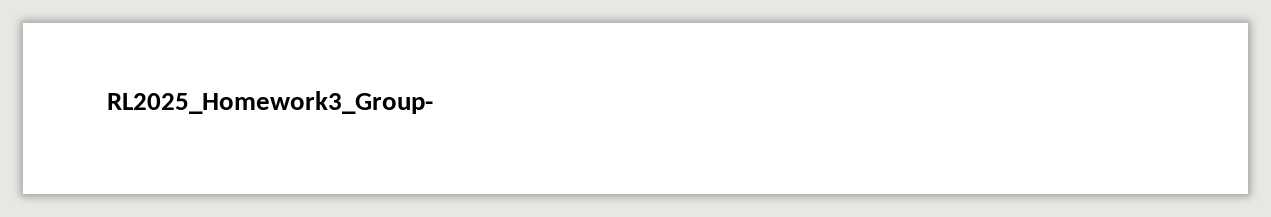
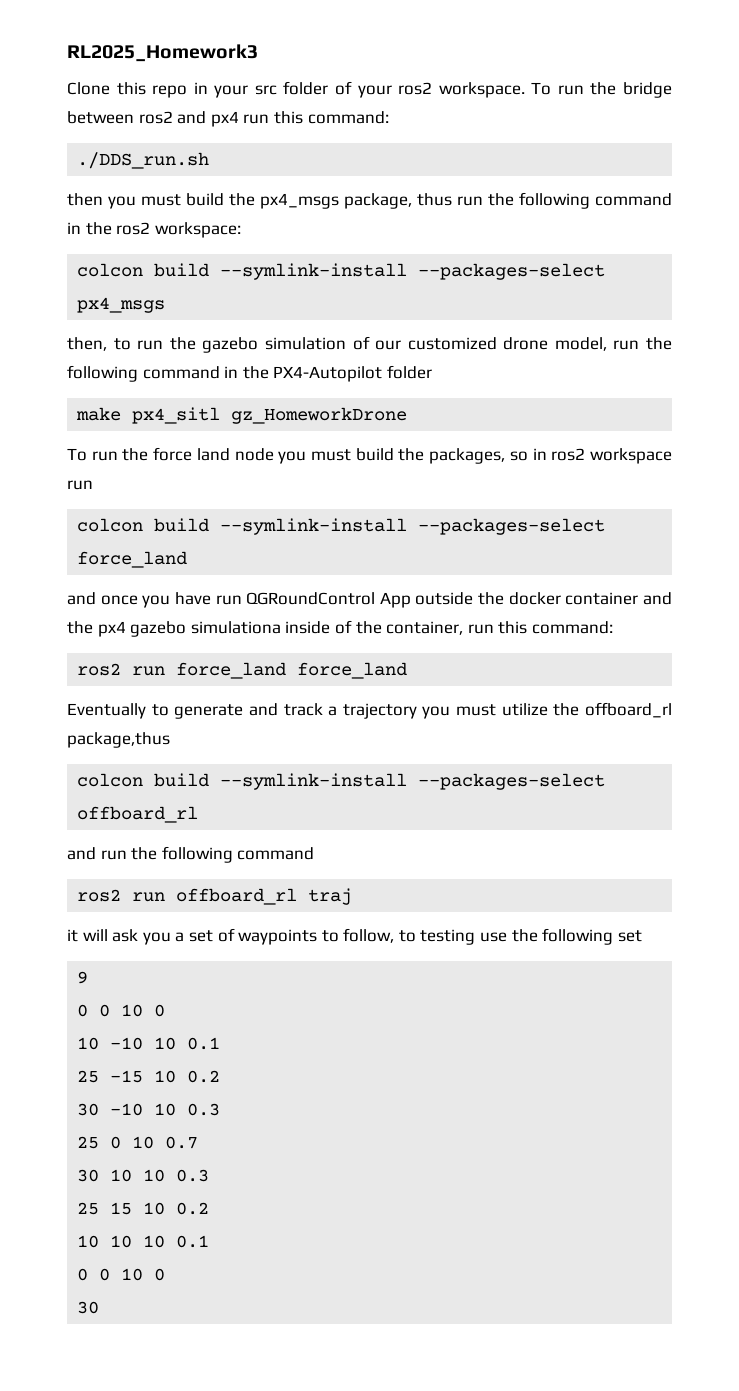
[107,91,433,114] RL2025_Homework3_Group- -> [67,44,258,62] [67,81,672,98] [67,111,389,127] [77,152,210,169] [67,192,672,209] [67,222,241,238] [77,263,606,280] [77,297,166,313] [67,336,672,353] [67,365,432,382] [76,407,408,424] [67,447,672,464] [67,480,93,490] [77,518,606,535] [77,551,188,568] [67,592,672,608] [67,620,613,637] [77,662,408,679] [67,702,672,719] [67,732,170,748] [77,773,606,790] [77,806,199,823] [67,846,315,863] [77,888,353,905] [67,928,642,945] [77,971,89,984] [77,1004,166,1017] [77,1037,221,1050] [77,1070,221,1083] [77,1103,221,1116] [77,1136,199,1149] [77,1169,210,1182] [77,1202,210,1215] [77,1235,210,1248] [77,1268,166,1281] [77,1301,100,1314] RL2025_Homework3 // Clone this repo in your src folder of your ros2 workspace. To run the bridge between ros2 and px4 run this command: // ./DDS_run.sh // then you must build the px4_msgs package, thus run the following command in the ros2 workspace: // colcon build --symlink-install --packages-select px4_msgs // then, to run the gazebo simulation of our customized drone model, run the following command in the PX4-Autopilot folder // make px4_sitl gz_HomeworkDrone // To run the force land node you must build the packages, so in ros2 workspace run // colcon build --symlink-install --packages-select force_land // and once you have run QGRoundControl App outside the docker container and the px4 gazebo simulationa inside of the container, run this command: // ros2 run force_land force_land // Eventually to generate and track a trajectory you must utilize the offboard_rl package,thus // colcon build --symlink-install --packages-select offboard_rl // and run the following command // ros2 run offboard_rl traj // it will ask you a set of waypoints to follow, to testing use the following set // 9 // 0 0 10 0 // 10 -10 10 0.1 // 25 -15 10 0.2 // 30 -10 10 0.3 // 25 0 10 0.7 // 30 10 10 0.3 // 25 15 10 0.2 // 10 10 10 0.1 // 0 0 10 0 // 30

